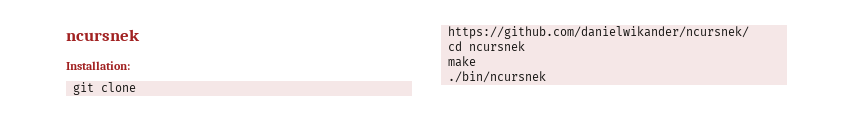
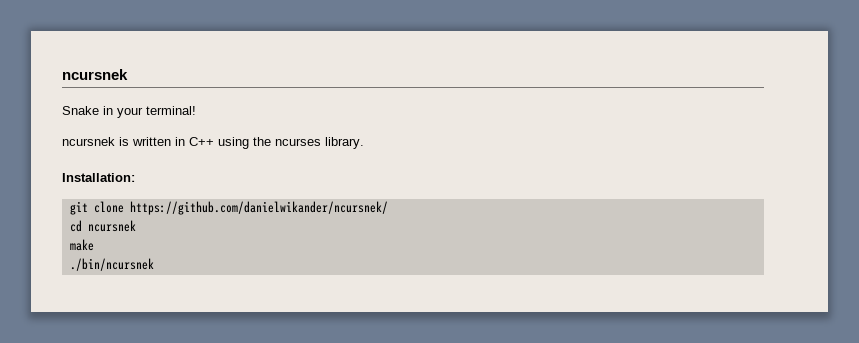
[66,29,140,41] ncursnek -> [62,69,128,80] [62,106,196,118] [62,137,364,149] ncursnek // Snake in your terminal! // ncursnek is written in C++ using the ncurses library.

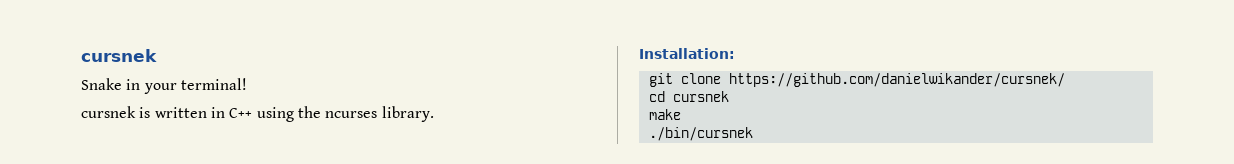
[62,69,128,80] ncursnek -> [81,49,157,62] cursnek
[62,137,115,146] ncursnek -> [81,106,136,118] cursnek
[129,201,388,215] https://github.com/danielwikander/ncursnek/ -> [728,73,1065,87] https://github.com/danielwikander/cursnek/
[87,220,136,232] ncursnek -> [672,91,729,102] cursnek
[69,258,154,271] ./bin/ncursnek -> [648,127,753,141] ./bin/cursnek

